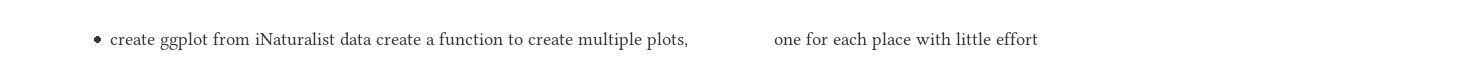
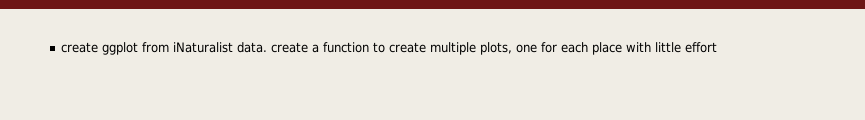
[340,32,373,46] data -> [237,42,268,53] data.

